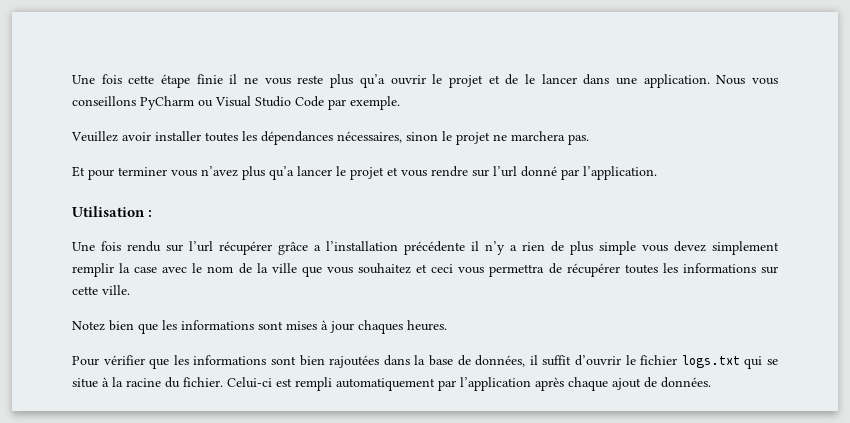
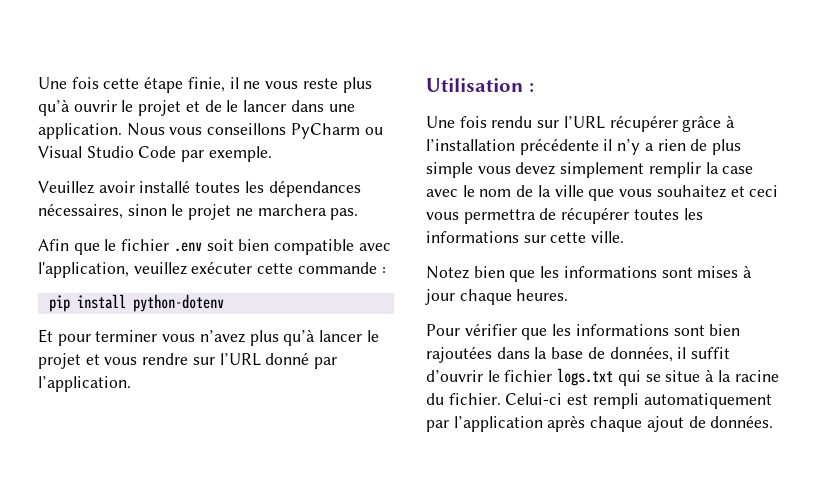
[196,74,223,84] finie -> [187,77,225,92] finie,
[359,74,385,88] qu’a -> [38,99,70,116] qu’à
[155,131,201,141] installer -> [139,180,191,193] installé
(589, 139) none -> [38,239,391,255] [38,261,386,278] [48,294,224,312] // Afin que le fichier .env soit bien compatible avec l'application, veuillez exécuter cette commande : // pip install python-dotenv
[269,166,294,180] qu’a -> [283,329,316,346] qu’à
[493,166,517,177] l’url -> [219,353,261,366] l’URL
[189,241,213,252] l’url -> [563,116,605,129] l’URL
[314,245,321,251] a -> [726,115,736,128] à
[358,320,403,334] chaques -> [459,289,512,305] chaque

